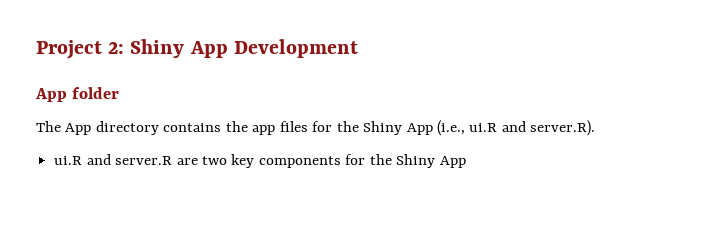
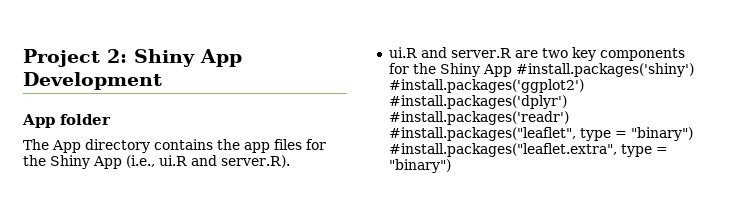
(466, 162) none -> [515,63,694,77] [388,79,584,93] [388,95,567,109] [388,111,569,125] [388,127,693,141] [388,143,668,157] [388,159,451,173] #install.packages('shiny') #install.packages('ggplot2') #install.packages('dplyr') #install.packages('readr') #install.packages("leaflet", type = "binary") #install.packages("leaflet.extra", type = "binary")

